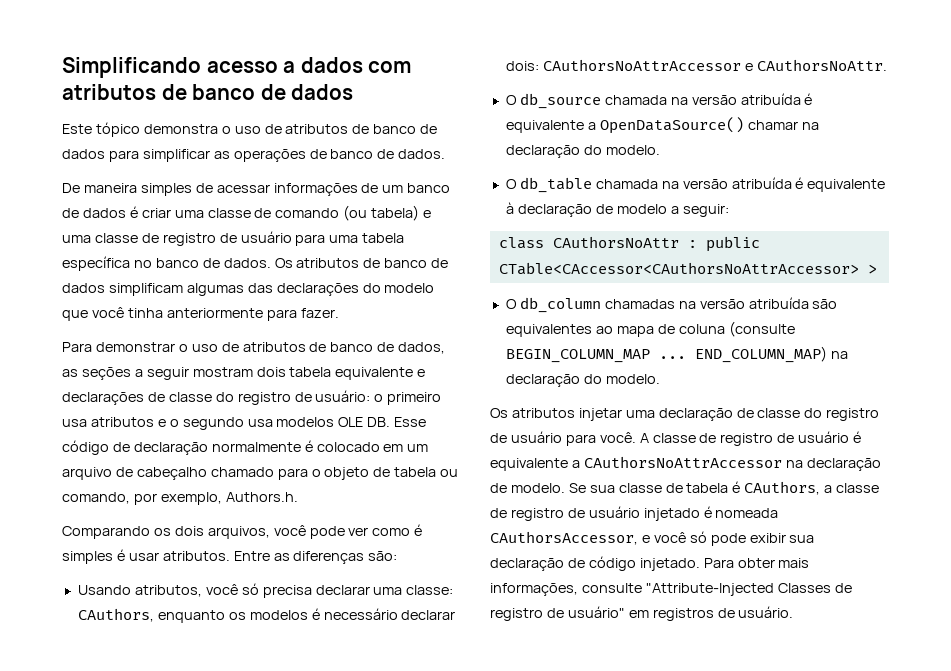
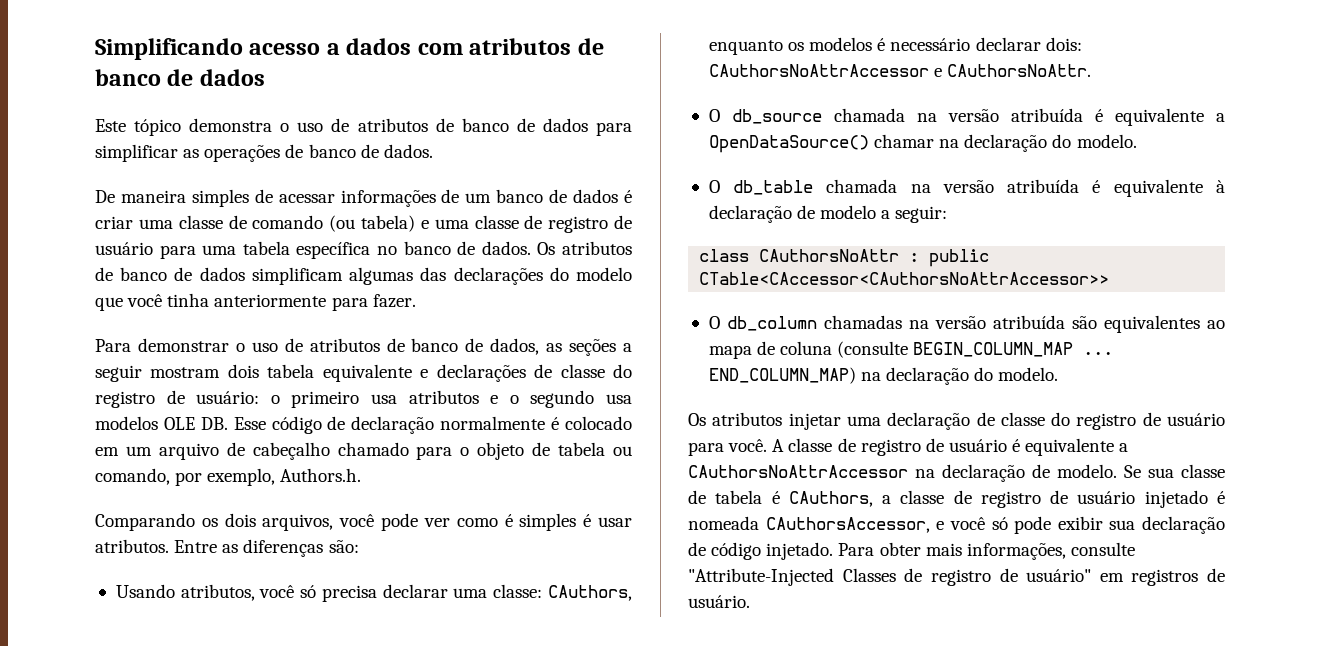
[498,262,877,275] CTable<CAccessor<CAuthorsNoAttrAccessor> > -> [699,272,1110,285] CTable<CAccessor<CAuthorsNoAttrAccessor>>

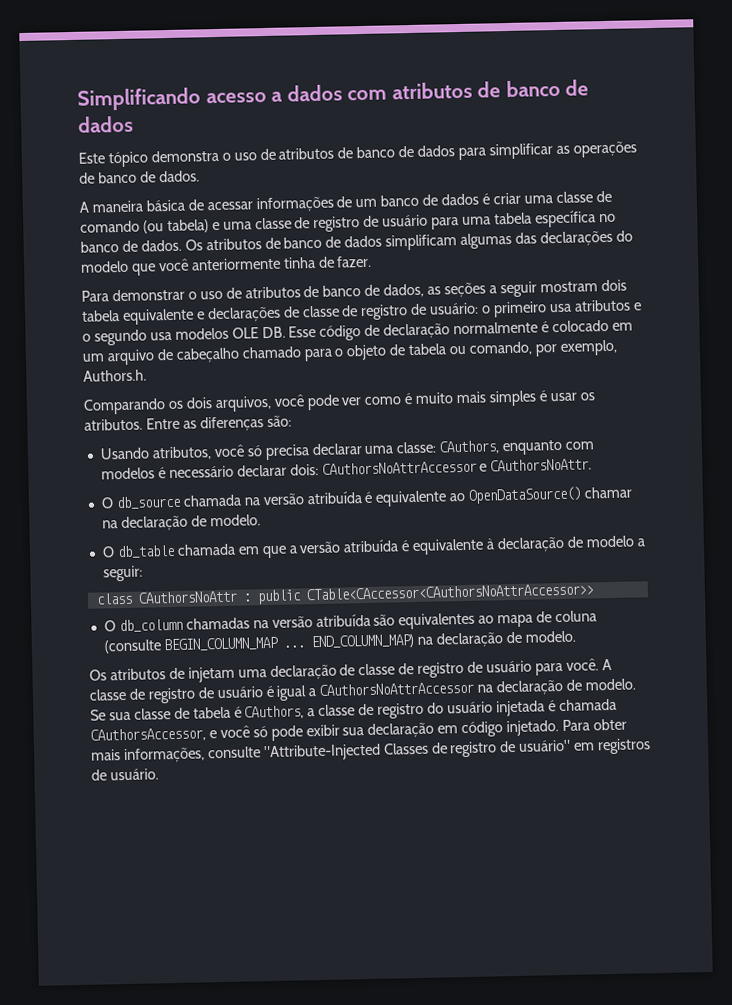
[95,189,249,207] De maneira simples -> [79,199,185,213] A maneira básica
[167,293,368,311] tinha anteriormente para -> [190,256,335,271] anteriormente tinha de
[613,364,632,378] do -> [341,305,359,317] de
(513, 520) none -> [415,391,487,404] muito mais
(632, 522) none -> [579,392,595,401] os
[788,42,805,51] os -> [565,441,595,450] com
[1216,113,1225,122] a -> [449,492,466,502] ao
[1052,134,1072,148] do -> [190,515,207,527] de
[910,184,931,193] na -> [237,545,298,559] em que a
[974,367,994,381] do -> [505,631,522,644] de
[788,413,841,430] injetar -> [168,666,235,683] de injetam
[1051,412,1071,426] do -> [398,663,415,675] de
[1025,438,1115,456] equivalente -> [276,685,308,701] igual
[1050,490,1225,508] [688,516,759,530] de usuário injetado é nomeada -> [427,698,617,717] do usuário injetada é chamada
[688,542,706,556] de -> [437,725,459,734] em

